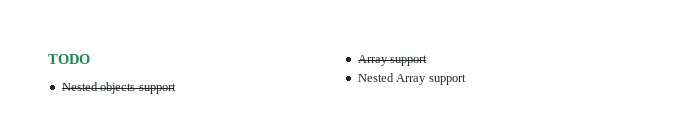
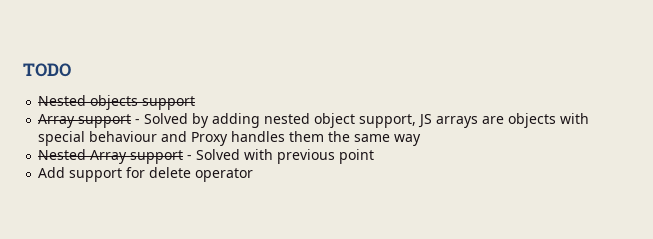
[357,73,466,85] // Nested Array support -> [135,113,590,128] [38,131,422,146] [38,149,375,164] [38,167,254,182] - Solved by adding nested object support, JS arrays are objects with special behaviour and Proxy handles them the same way // Nested Array support - Solved with previous point // Add support for delete operator

